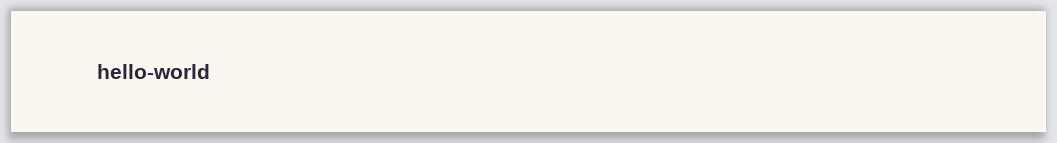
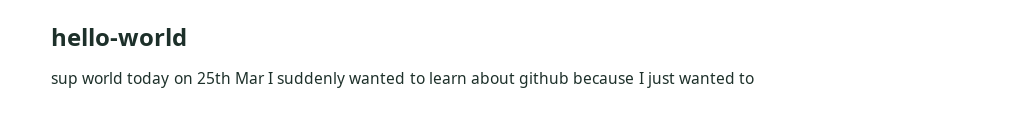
(210, 71) none -> [51,72,755,88] // sup world today on 25th Mar I suddenly wanted to learn about github because I just wanted to

